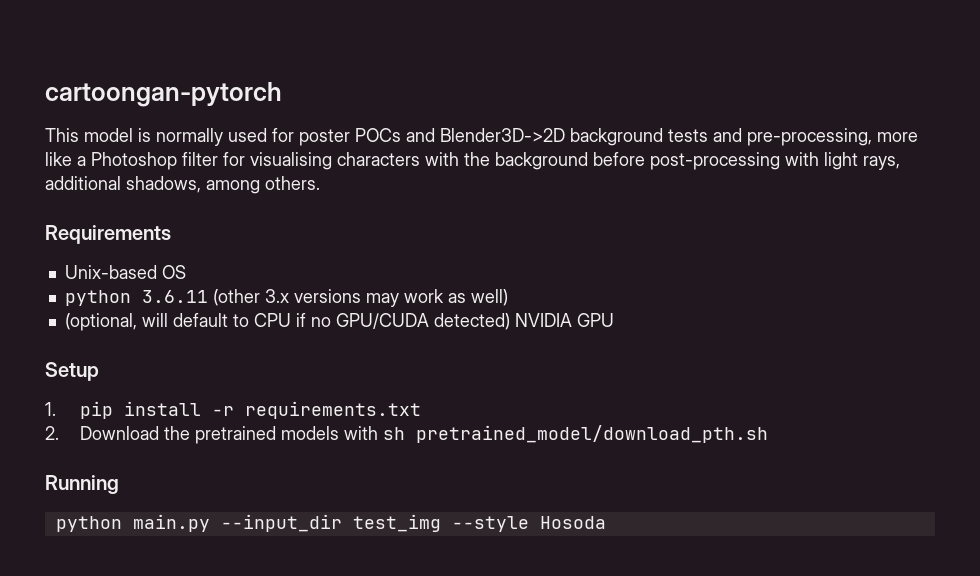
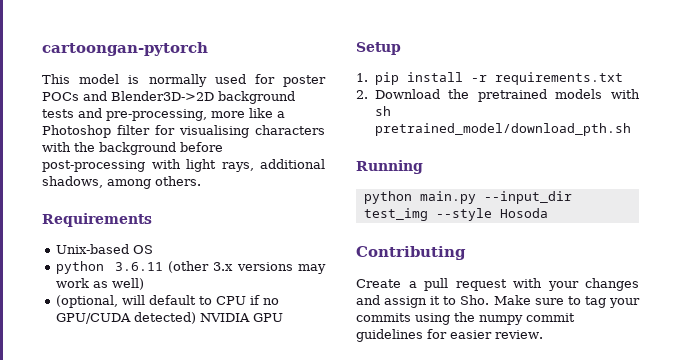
(606, 522) none -> [356,246,466,260] [356,278,639,291] [356,295,640,308] [356,312,575,325] [356,329,543,342] // Contributing // Create a pull request with your changes and assign it to Sho. Make sure to tag your commits using the numpy commit guidelines for easier review.

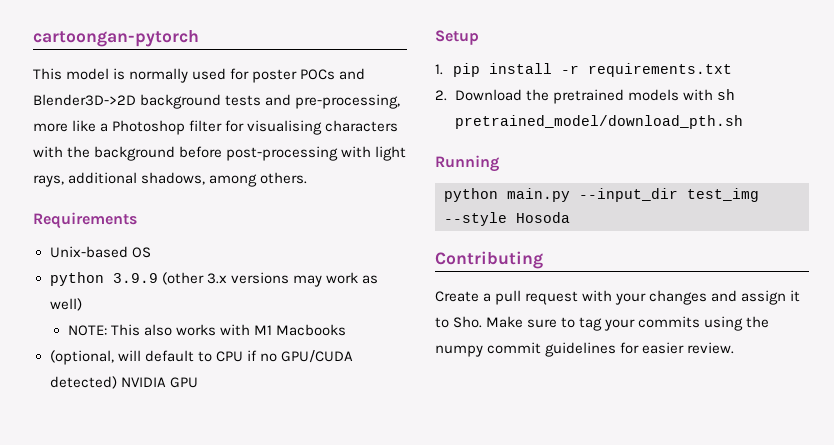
[114,262,163,271] 3.6.11 -> [112,273,158,283] 3.9.9
(145, 284) none -> [67,324,347,336] // NOTE: This also works with M1 Macbooks

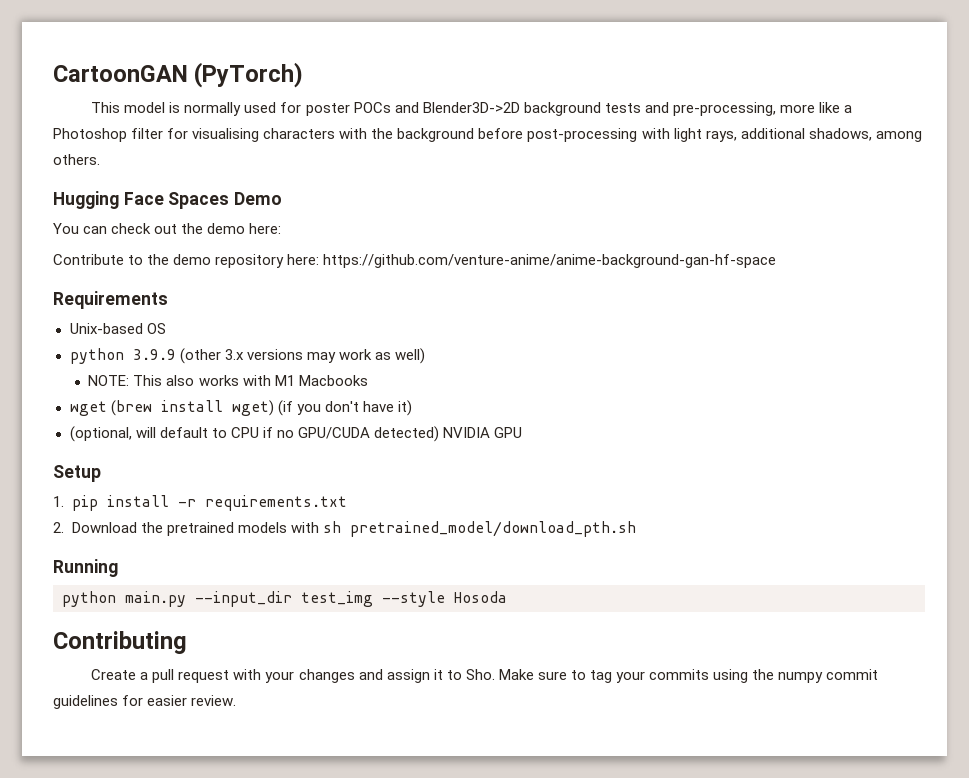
[33,30,199,47] cartoongan-pytorch -> [53,62,304,88] CartoonGAN (PyTorch)
(308, 178) none -> [53,191,283,209] [53,223,282,234] [53,254,777,268] // Hugging Face Spaces Demo // You can check out the demo here: // Contribute to the demo repository here: https://github.com/venture-anime/anime-background-gan-hf-space
(347, 330) none -> [69,400,412,416] // wget (brew install wget) (if you don't have it)

